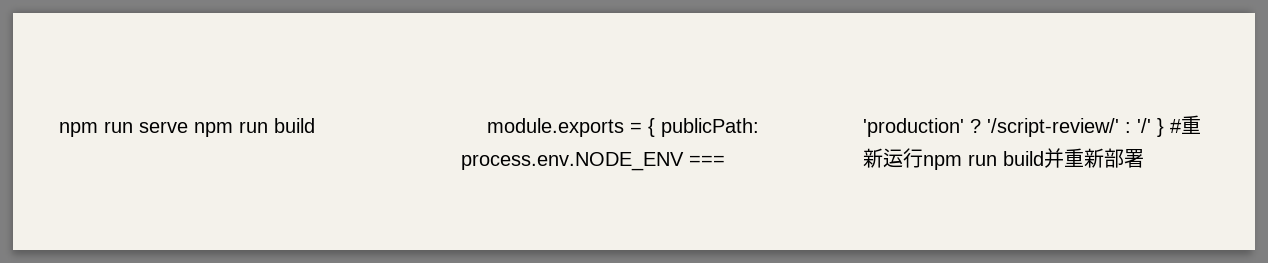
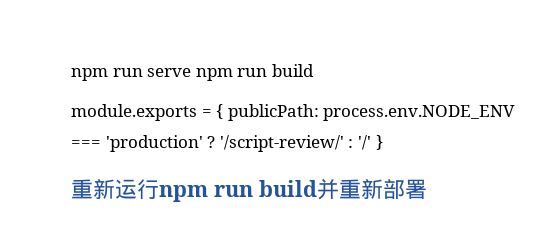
[1170,119,1182,133] # -> (383, 142) //

